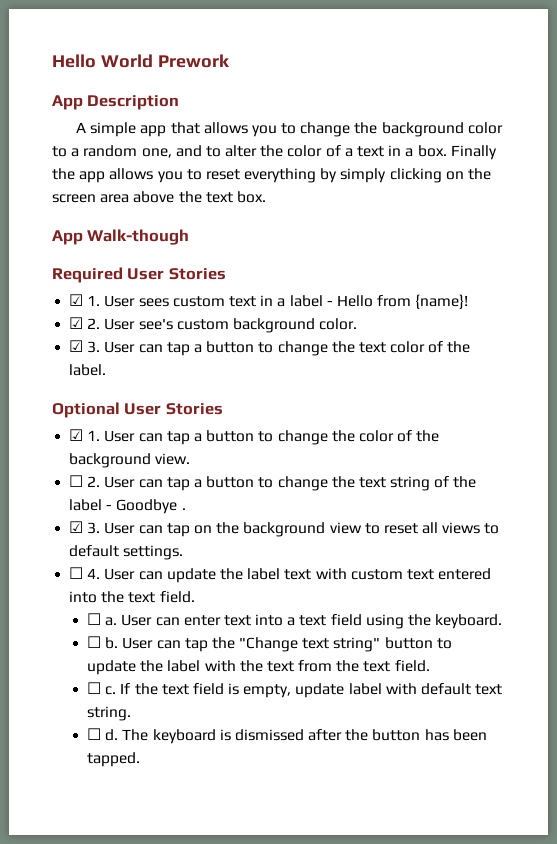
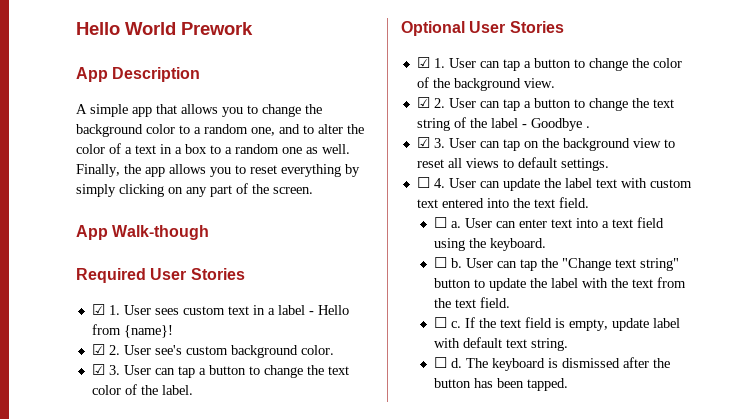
[417,145,497,160] box. Finally -> [185,144,350,154] [76,164,120,177] box to a random one as well. Finally,
[468,168,492,180] [52,191,266,203] the screen area above the text box. -> [186,183,313,197] any part of the screen.
[69,475,84,487] ☐ -> [416,97,430,108] ☑

